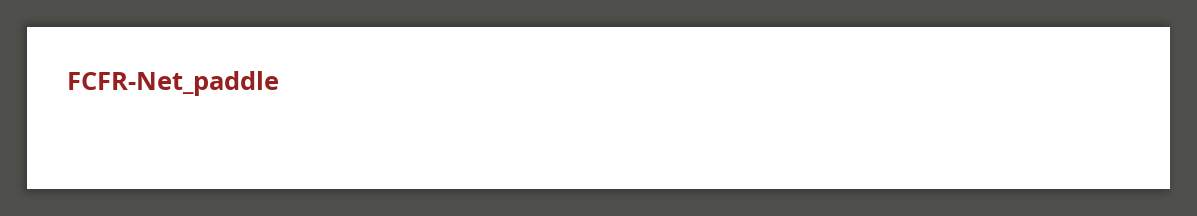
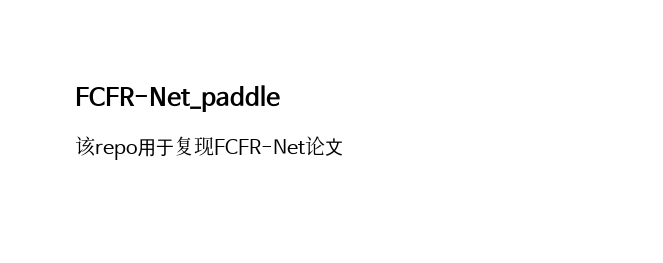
(279, 83) none -> [75,136,343,160] // 该repo用于复现FCFR-Net论文

